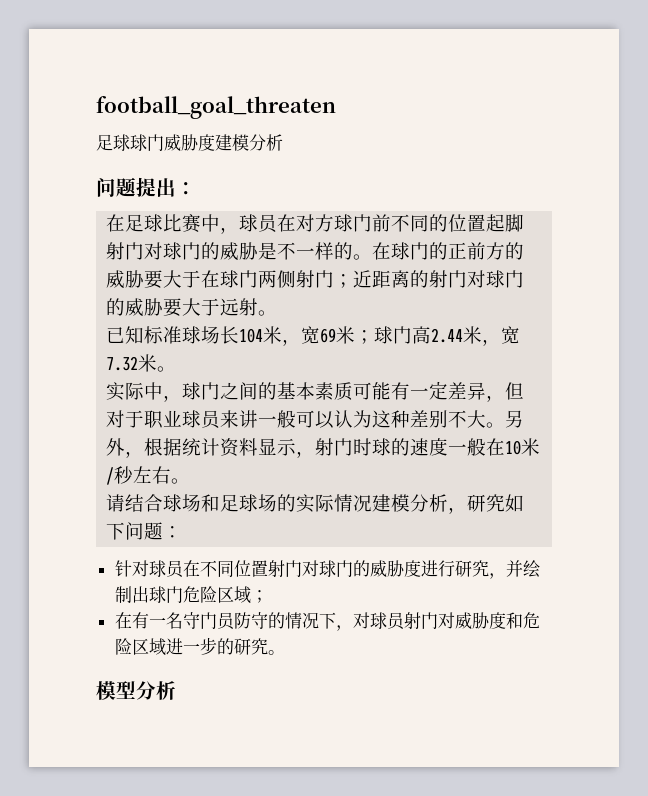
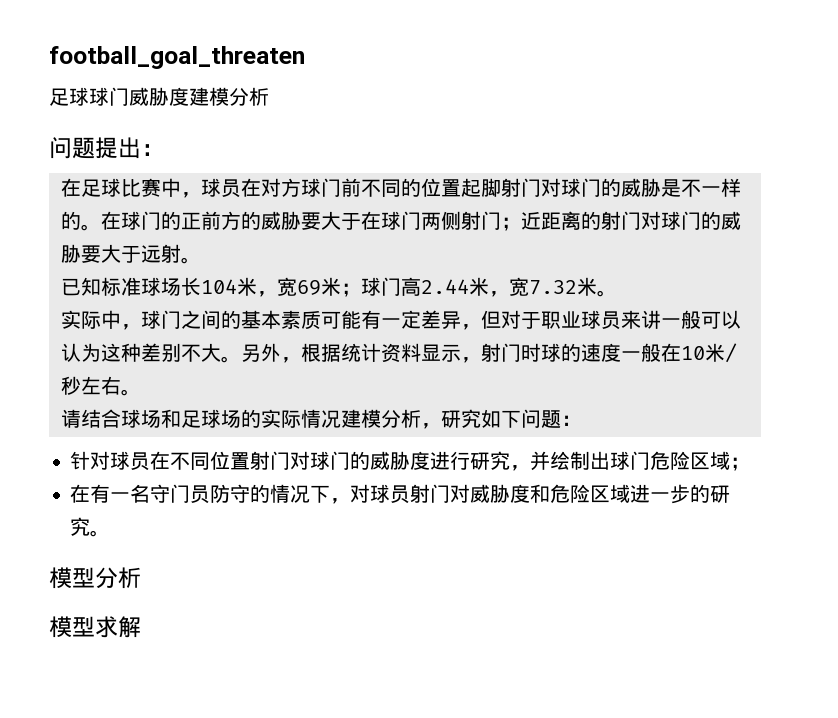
(176, 690) none -> [49,616,141,638] // 模型求解

